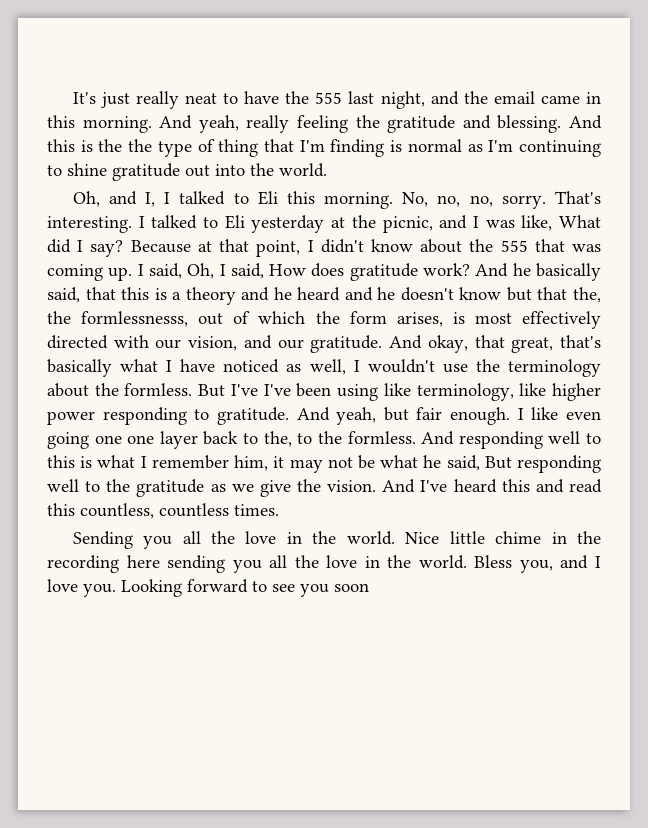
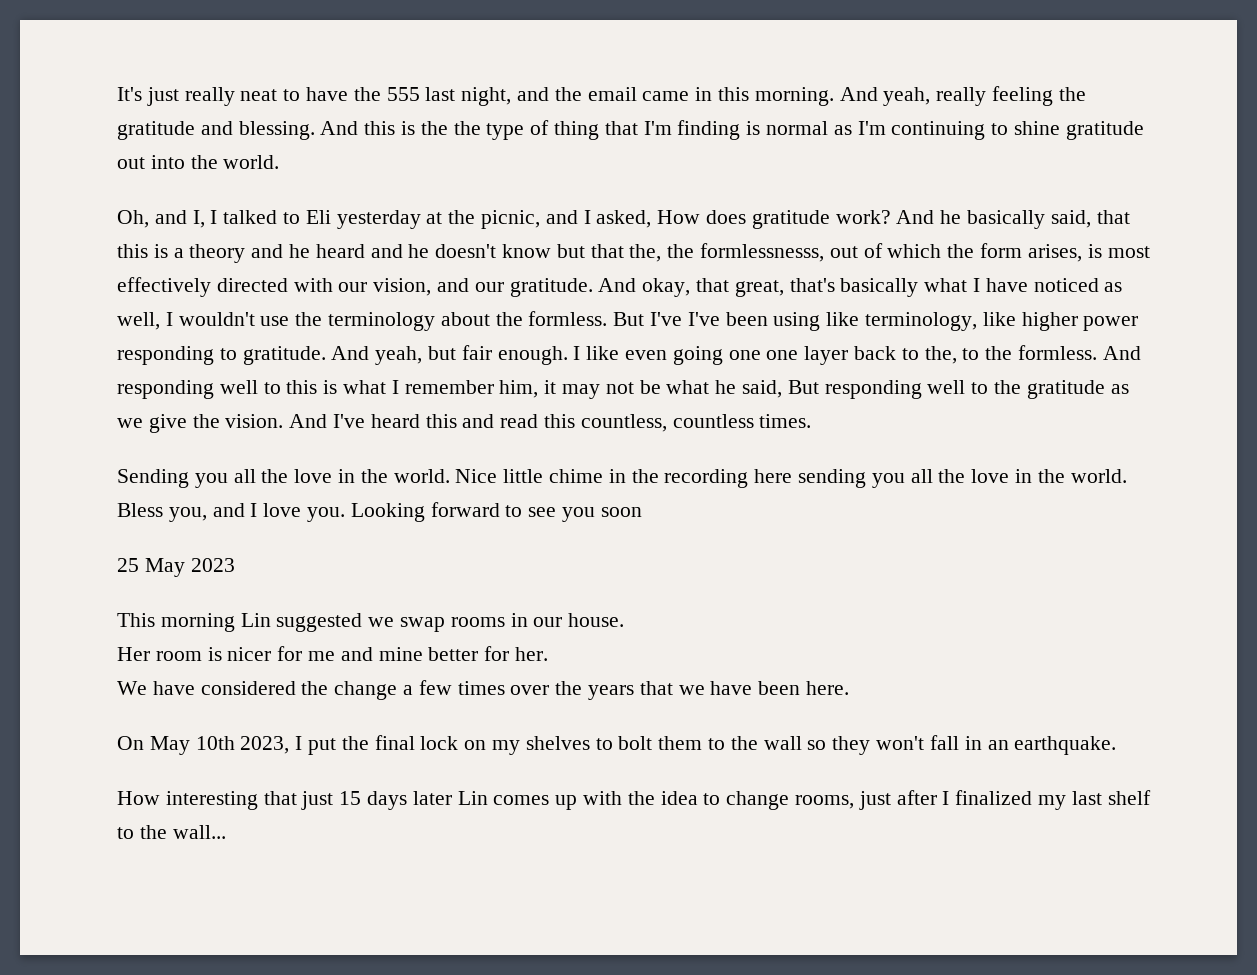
[286,191,602,209] [47,215,245,233] this morning. No, no, no, sorry. That's interesting. I talked to Eli -> (331, 217) none
[485,215,601,231] [47,239,601,257] [47,263,264,281] was like, What did I say? Because at that point, I didn't know about the 555 that was coming up. I said, Oh, I said, -> [596,210,652,228] asked,
(369, 587) none -> [117,558,235,577] [117,613,625,632] [117,646,549,661] [117,680,850,700] [117,735,1117,755] [117,790,1151,810] [117,825,226,839] // 25 May 2023 // This morning Lin suggested we swap rooms in our house. // Her room is nicer for me and mine better for her. // We have considered the change a few times over the years that we have been here. // On May 10th 2023, I put the final lock on my shelves to bolt them to the wall so they won't fall in an earthquake. // How interesting that just 15 days later Lin comes up with the idea to change rooms, just after I finalized my last shelf to the wall...

